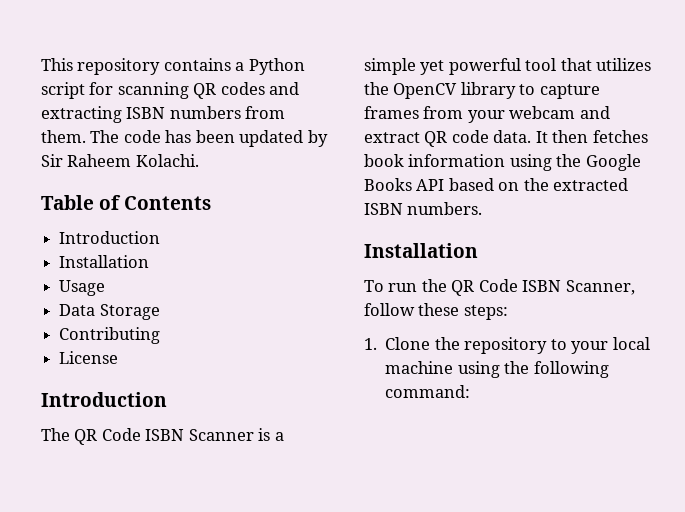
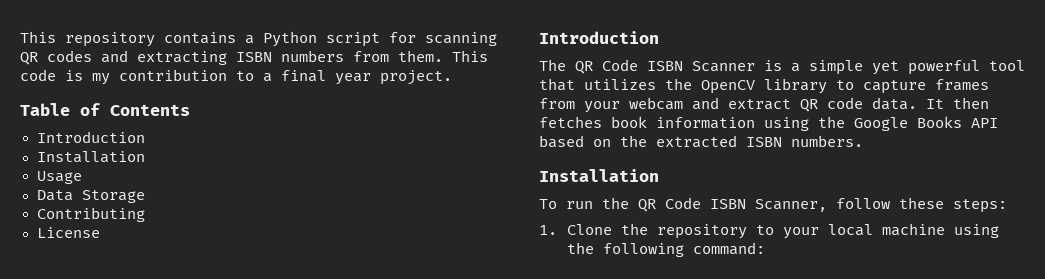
[90,130,328,147] [41,154,199,167] The code has been updated by Sir Raheem Kolachi. -> [452,50,488,62] [20,69,452,85] This code is my contribution to a final year project.

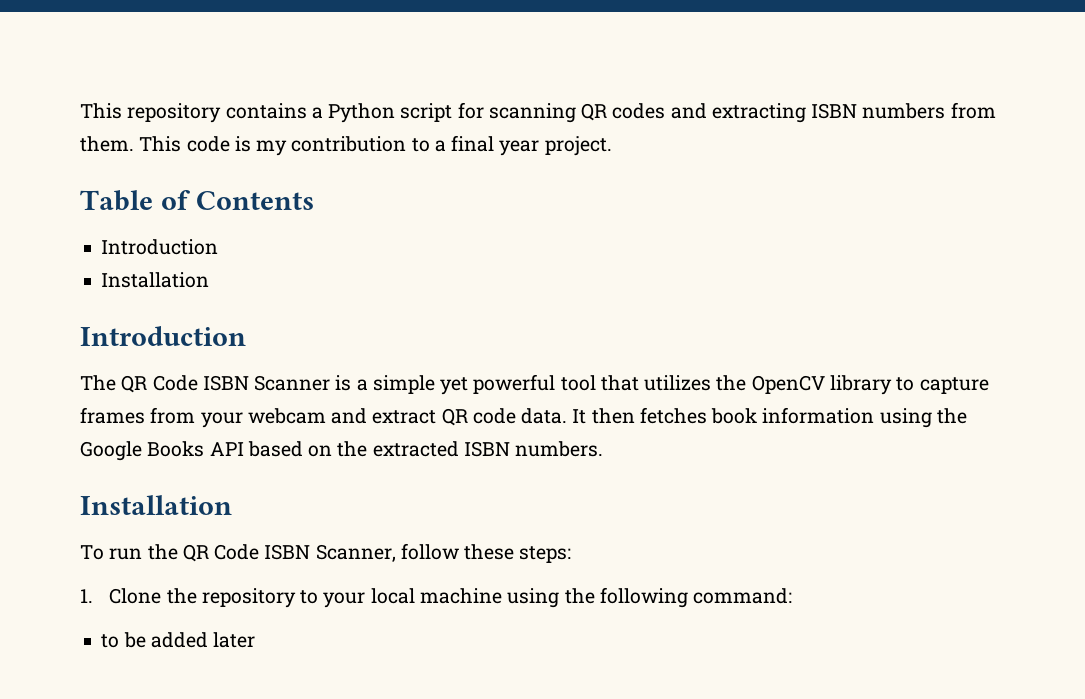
[36,171,82,184] [36,190,145,203] [36,207,145,222] [36,227,100,238] // Usage // Data Storage // Contributing // License -> (210, 280) none
(765, 248) none -> [101,632,256,648] // to be added later

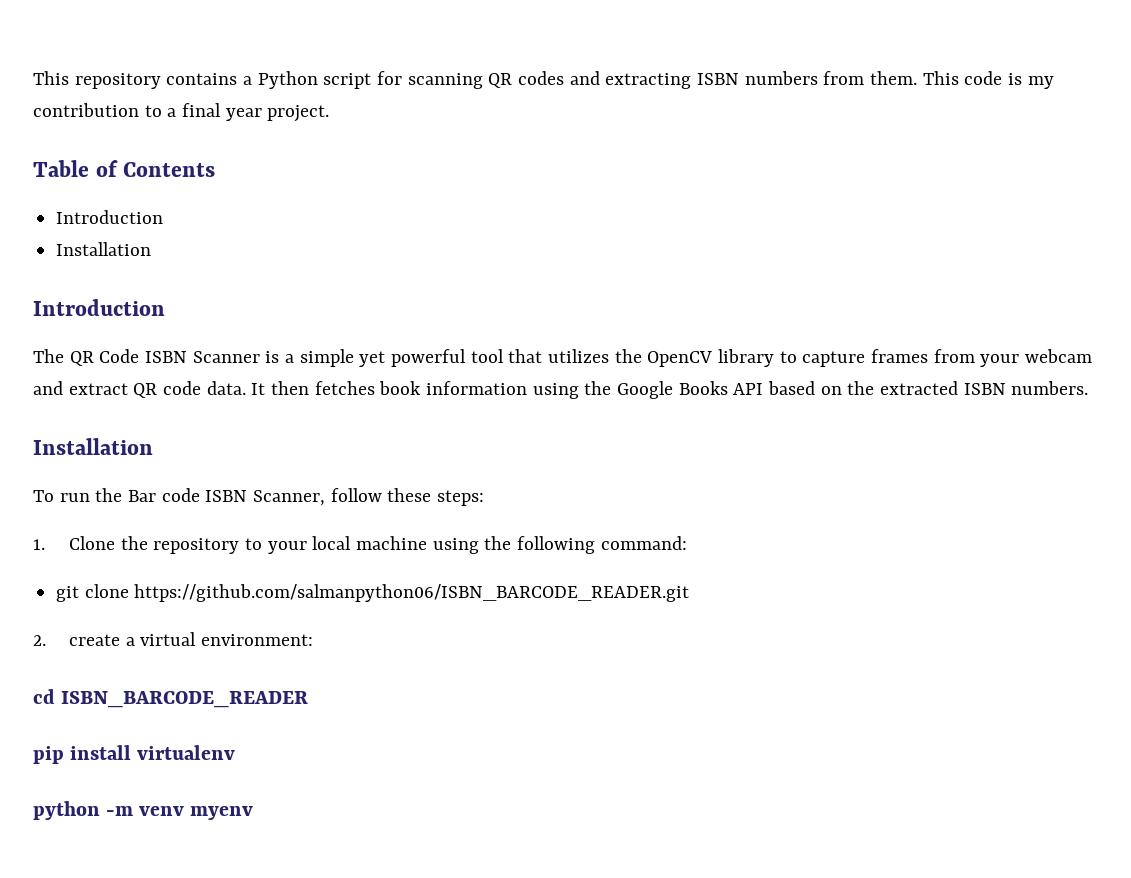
[182,544,260,562] QR Code -> [128,488,200,502] Bar code
[101,632,256,648] to be added later -> [56,584,690,602] [33,632,313,646] [33,689,309,708] [33,745,236,764] [33,801,254,820] git clone https://github.com/salmanpython06/ISBN_BARCODE_READER.git // 2. create a virtual environment: // cd ISBN_BARCODE_READER // pip install virtualenv // python -m venv myenv

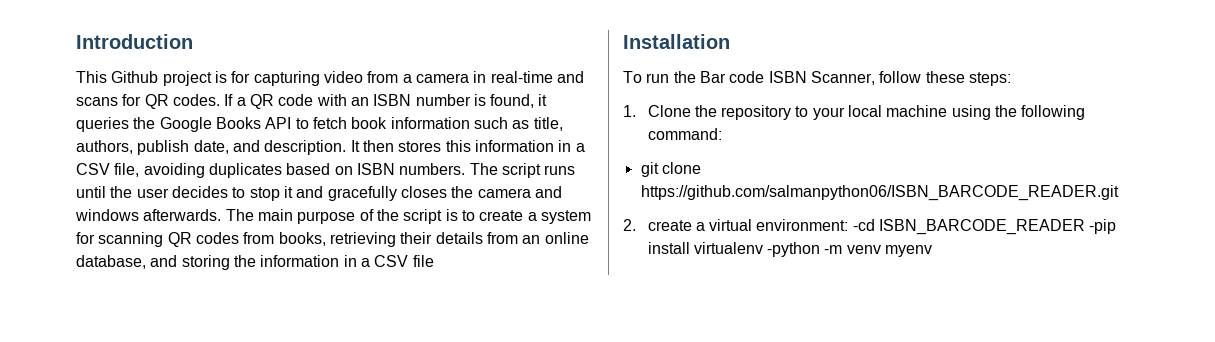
[33,71,1054,89] [33,103,330,122] [33,160,216,177] [56,210,164,224] [56,242,152,256] [33,299,165,316] [33,349,1093,367] [33,381,1089,399] This repository contains a Python script for scanning QR codes and extracting ISBN numbers from them. This code is my contribution to a final year project. // Table of Contents // Introduction // Installation // Introduction // The QR Code ISBN Scanner is a simple yet powerful tool that utilizes the OpenCV library to capture frames from your webcam and extract QR code data. It then fetches book information using the Google Books API based on the extracted ISBN numbers. -> [76,34,193,49] [76,71,584,86] [76,94,548,109] [76,117,563,132] [76,140,585,155] [76,163,576,178] [76,186,562,201] [75,209,591,224] [76,232,589,247] [76,255,434,270] Introduction // This Github project is for capturing video from a camera in real-time and scans for QR codes. If a QR code with an ISBN number is found, it queries the Google Books API to fetch book information such as title, authors, publish date, and description. It then stores this information in a CSV file, avoiding duplicates based on ISBN numbers. The script runs until the user decides to stop it and gracefully closes the camera and windows afterwards. The main purpose of the script is to create a system for scanning QR codes from books, retrieving their details from an online database, and storing the information in a CSV file
[33,689,55,704] // cd -> [852,219,875,231] -cd
[33,746,64,764] // pip -> [1089,219,1117,234] -pip
[33,801,100,820] // python -> [767,242,821,257] -python

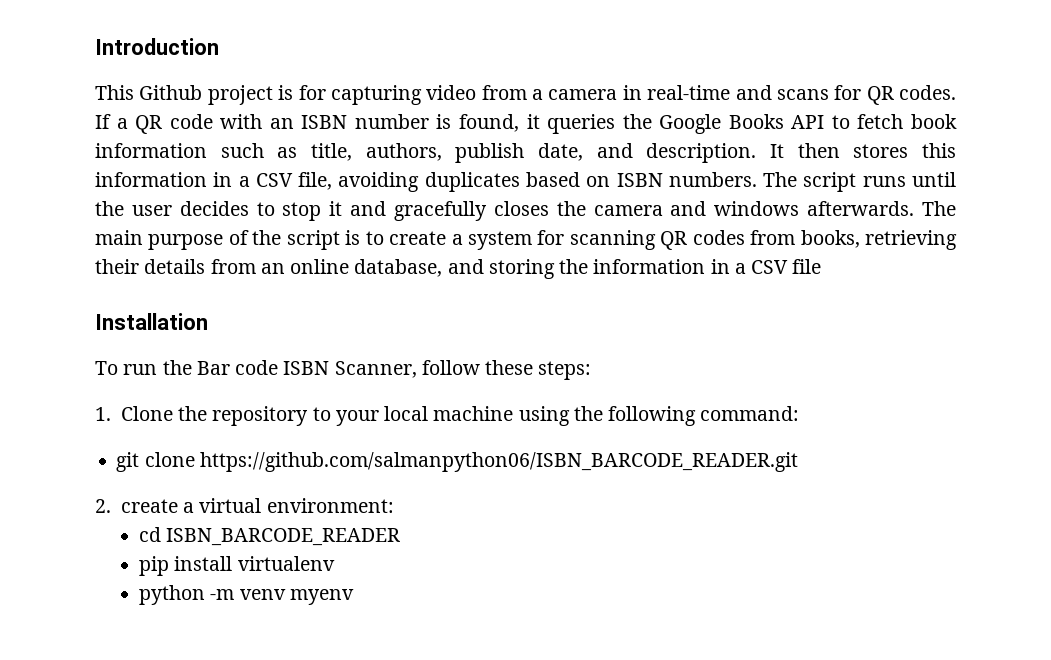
[852,219,875,231] -cd -> [139,527,162,542] // cd
[1089,219,1117,234] -pip -> [139,556,170,576] // pip
[767,242,821,257] -python -> [139,585,206,605] // python

